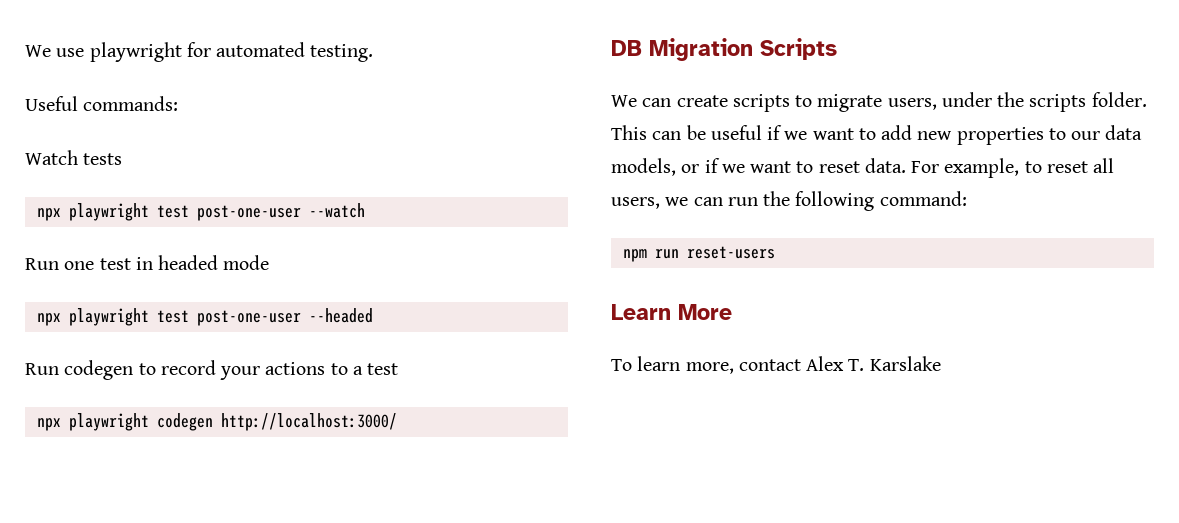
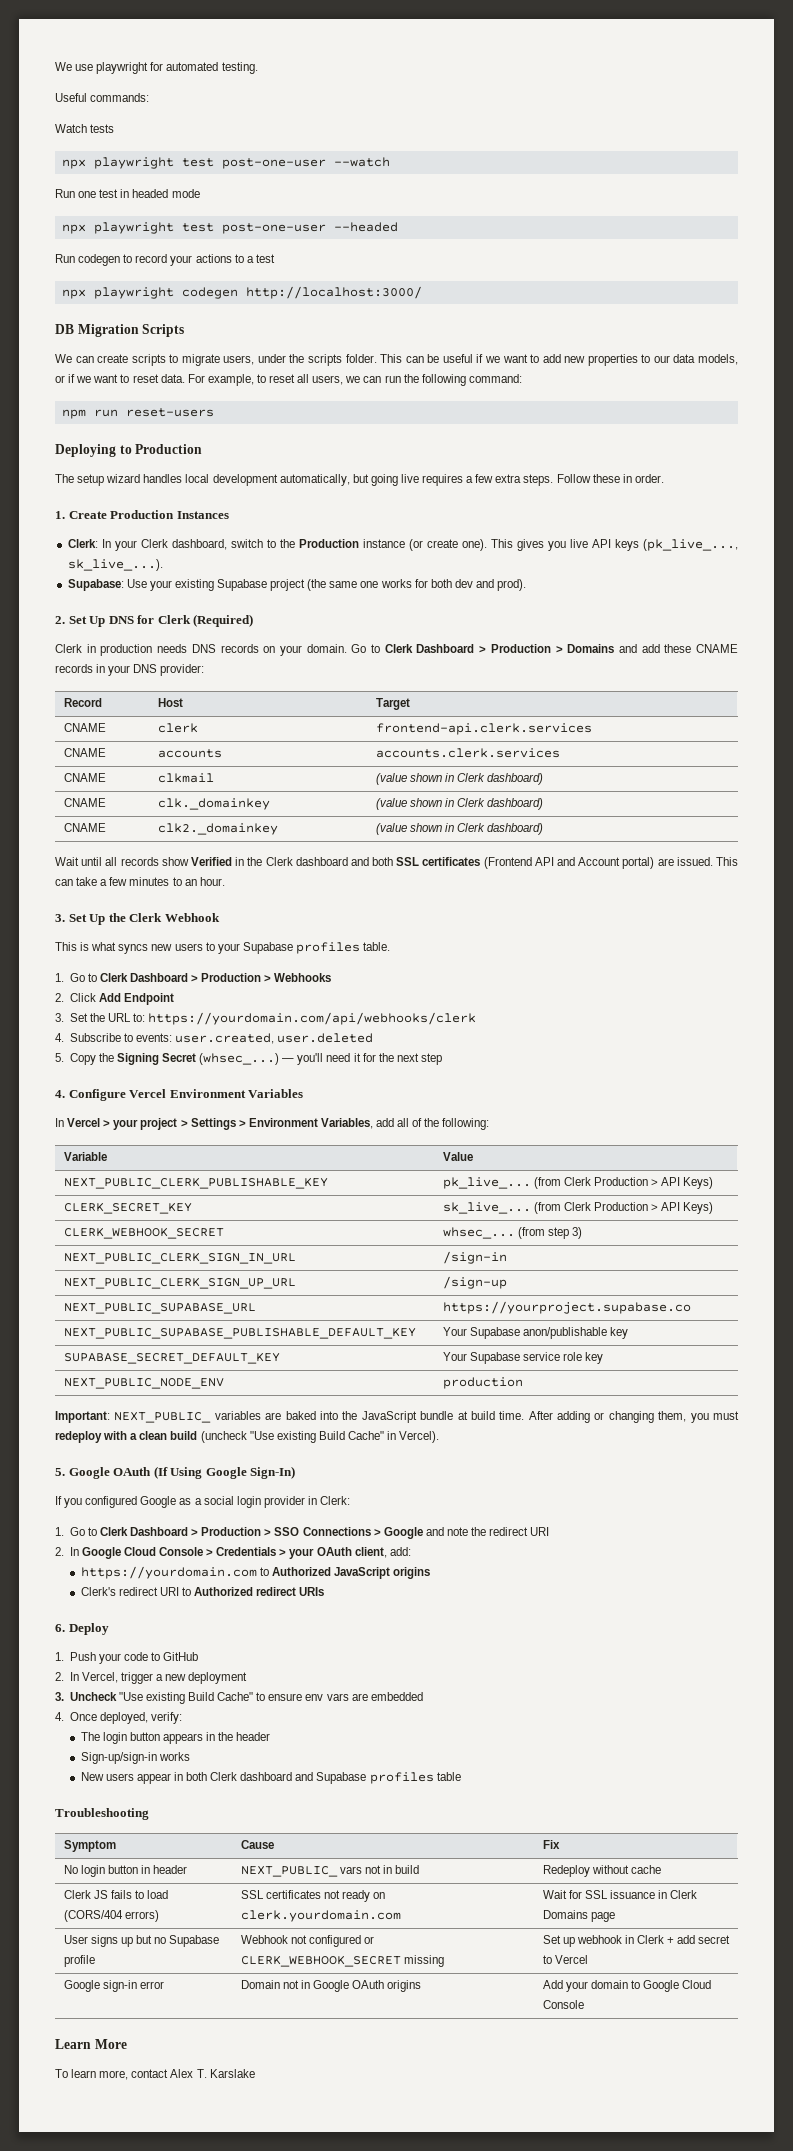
(775, 252) none -> [55,444,203,457] [55,474,664,486] [55,510,229,519] [67,539,738,551] [67,559,163,571] [67,579,527,591] [55,614,254,627] [55,644,739,656] [55,664,205,676] [63,698,102,707] [157,698,183,707] [375,698,410,710] [63,723,106,732] [157,723,198,733] [375,723,592,735] [63,748,106,757] [157,749,222,758] [375,748,560,758] [63,773,106,782] [157,773,214,783] [375,773,543,785] [63,798,106,807] [157,798,270,810] [375,798,543,810] [63,823,106,832] [157,823,278,835] [375,823,543,835] [55,857,738,869] [55,877,225,886] [55,913,220,925] [55,942,391,954] [55,973,332,982] [55,993,174,1005] [55,1012,477,1025] [55,1033,374,1044] [55,1053,443,1065] [55,1089,304,1101] [55,1118,490,1130] [63,1152,107,1161] [442,1152,473,1161] [63,1177,328,1189] [442,1177,714,1189] [63,1202,192,1214] [442,1202,714,1214] [63,1227,224,1239] [442,1227,582,1239] [63,1252,296,1264] [442,1251,507,1264] [63,1277,296,1289] [442,1276,507,1289] [63,1303,256,1314] [442,1301,691,1314] [63,1327,416,1339] [442,1327,628,1339] [63,1352,280,1364] [442,1352,603,1364] [63,1378,224,1389] [442,1377,523,1389] [55,1411,740,1423] [55,1431,440,1443] [55,1466,296,1479] [55,1496,351,1508] [55,1527,550,1539] [55,1547,411,1559] [80,1566,431,1579] [80,1587,325,1596] [55,1623,109,1635] [55,1652,199,1664] [55,1672,248,1684] [55,1692,423,1704] [55,1712,182,1724] [80,1732,271,1744] [80,1752,190,1764] [80,1772,461,1784] [55,1808,149,1820] [63,1840,116,1852] [240,1840,274,1849] [542,1840,560,1849] [63,1865,187,1877] [240,1865,419,1877] [542,1865,661,1877] [63,1890,168,1899] [63,1910,159,1922] [240,1890,385,1902] [240,1910,401,1922] [542,1890,698,1899] [542,1910,615,1922] [63,1935,220,1947] [63,1955,95,1967] [240,1935,374,1947] [240,1955,444,1967] [542,1935,731,1947] [542,1955,588,1964] [63,1980,164,1992] [240,1980,422,1992] [542,1980,712,1992] [542,2000,584,2009] // Deploying to Production // The setup wizard handles local development automatically, but going live requires a few extra steps. Follow these in order. // 1. Create Production Instances // Clerk: In your Clerk dashboard, switch to the Production instance (or create one). This gives you live API keys (pk_live_..., sk_live_...). // Supabase: Use your existing Supabase project (the same one works for both dev and prod). // 2. Set Up DNS for Clerk (Required) // Clerk in production needs DNS records on your domain. Go to Clerk Dashboard > Production > Domains and add these CNAME records in your DNS provider: // Record | Host | Target // CNAME | clerk | frontend-api.clerk.services // CNAME | accounts | accounts.clerk.services // CNAME | clkmail | (value shown in Clerk dashboard) // CNAME | clk._domainkey | (value shown in Clerk dashboard) // CNAME | clk2._domainkey | (value shown in Clerk dashboard) // Wait until all records show Verified in the Clerk dashboard and both SSL certificates (Frontend API and Account portal) are issued. This can take a few minutes to an hour. // 3. Set Up the Clerk Webhook // This is what syncs new users to your Supabase profiles table. // 1. Go to Clerk Dashboard > Production > Webhooks // 2. Click Add Endpoint // 3. Set the URL to: https://yourdomain.com/api/webhooks/clerk // 4. Subscribe to events: user.created, user.deleted // 5. Copy the Signing Secret (whsec_...) — you'll need it for the next step // 4. Configure Vercel Environment Variables // In Vercel > your project > Settings > Environment Variables, add all of the following: // Variable | Value // NEXT_PUBLIC_CLERK_PUBLISHABLE_KEY | pk_live_... (from Clerk Production > API Keys) // CLERK_SECRET_KEY | sk_live_... (from Clerk Production > API Keys) // CLERK_WEBHOOK_SECRET | whsec_... (from step 3) // NEXT_PUBLIC_CLERK_SIGN_IN_URL | /sign-in // NEXT_PUBLIC_CLERK_SIGN_UP_URL | /sign-up // NEXT_PUBLIC_SUPABASE_URL | https://yourproject.supabase.co // NEXT_PUBLIC_SUPABASE_PUBLISHABLE_DEFAULT_KEY | Your Supabase anon/publishable key // SUPABASE_SECRET_DEFAULT_KEY | Your Supabase service role key // NEXT_PUBLIC_NODE_ENV | production // Important: NEXT_PUBLIC_ variables are baked into the JavaScript bundle at build time. After adding or changing them, you must redeploy with a clean build (uncheck "Use existing Build Cache" in Vercel). // 5. Google OAuth (If Using Google Sign-In) // If you configured Google as a social login provider in Clerk: // 1. Go to Clerk Dashboard > Production > SSO Connections > Google and note the redirect URI // 2. In Google Cloud Console > Credentials > your OAuth client, add: // https://yourdomain.com to Authorized JavaScript origins // Clerk's redirect URI to Authorized redirect URIs // 6. Deploy // 1. Push your code to GitHub // 2. In Vercel, trigger a new deployment // 3. Uncheck "Use existing Build Cache" to ensure env vars are embedded // 4. Once deployed, verify: // The login button appears in the header // Sign-up/sign-in works // New users appear in both Clerk dashboard and Supabase profiles table // Troubleshooting // Symptom | Cause | Fix // No login button in header | NEXT_PUBLIC_ vars not in build | Redeploy without cache // Clerk JS fails to load (CORS/404 errors) | SSL certificates not ready on clerk.yourdomain.com | Wait for SSL issuance in Clerk Domains page // User signs up but no Supabase profile | Webhook not configured or CLERK_WEBHOOK_SECRET missing | Set up webhook in Clerk + add secret to Vercel // Google sign-in error | Domain not in Google OAuth origins | Add your domain to Google Cloud Console

